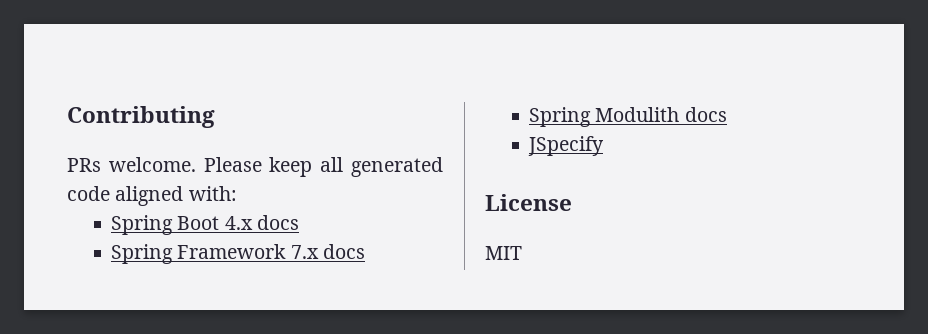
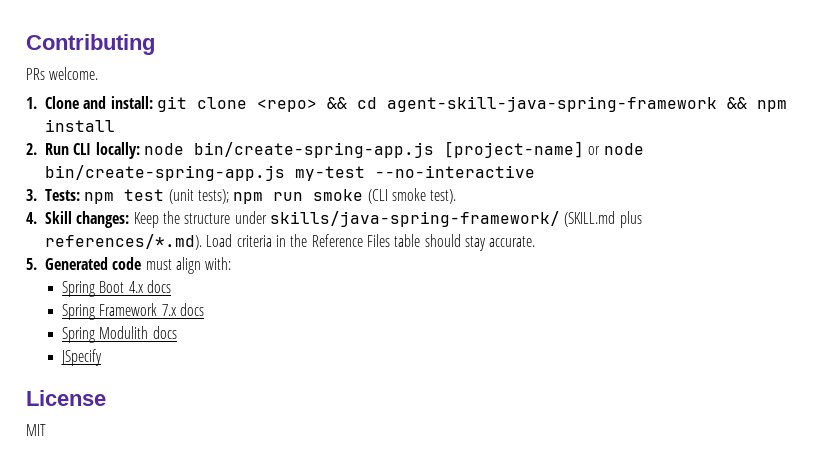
[203,157,444,177] [67,186,184,206] Please keep all generated code aligned -> [26,96,787,112] [45,119,115,132] [26,141,644,159] [45,165,535,181] [26,188,457,204] [26,211,642,228] [45,234,536,251] [26,257,201,274] // 1. Clone and install: git clone <repo> && cd agent-skill-java-spring-framework && npm install // 2. Run CLI locally: node bin/create-spring-app.js [project-name] or node bin/create-spring-app.js my-test --no-interactive // 3. Tests: npm test (unit tests); npm run smoke (CLI smoke test). // 4. Skill changes: Keep the structure under skills/java-spring-framework/ (SKILL.md plus references/*.md). Load criteria in the Reference Files table should stay accurate. // 5. Generated code must align

